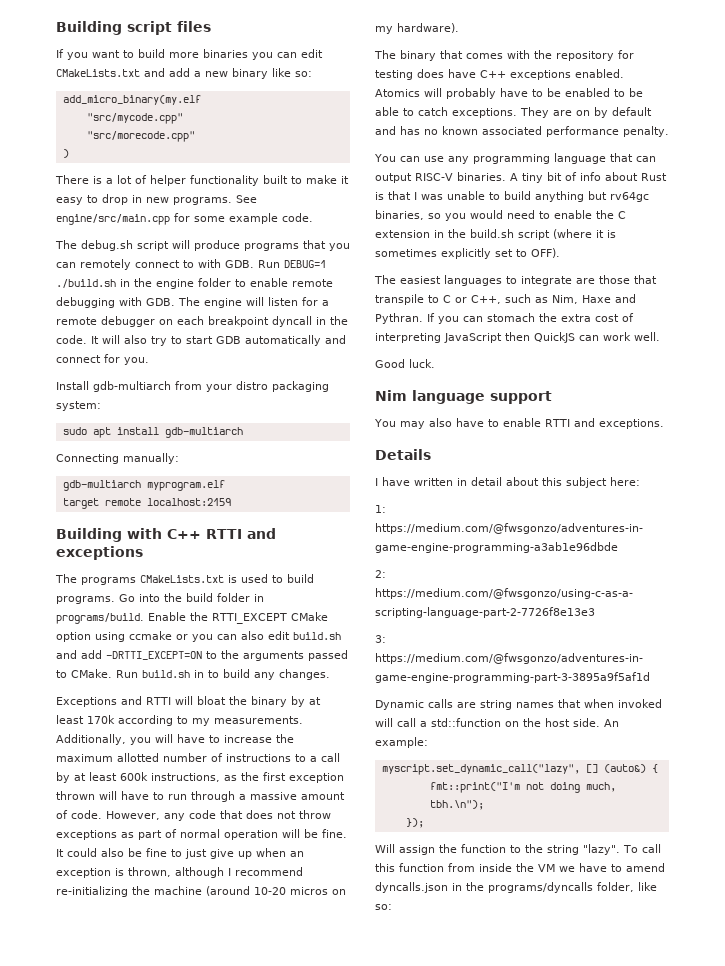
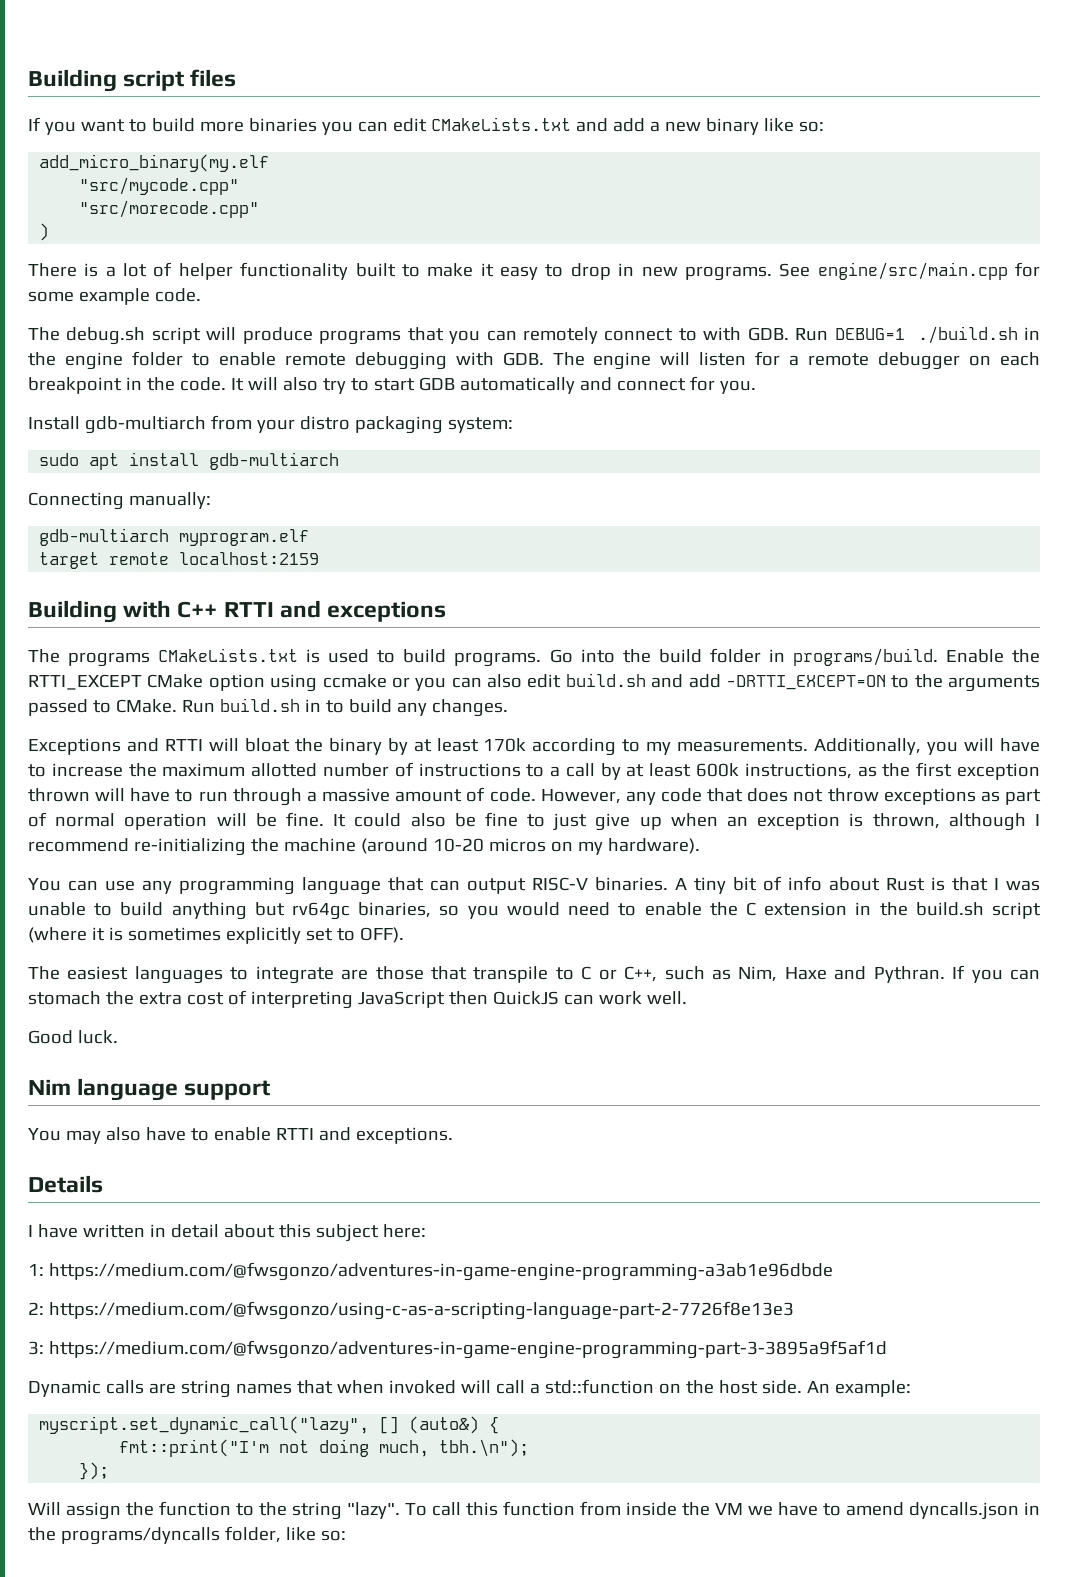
[272,316,312,327] dyncall -> (122, 385) none
[374,50,634,61] [375,69,624,80] [375,88,643,99] [375,107,652,118] [375,126,669,137] // The binary that comes with the repository for testing does have C++ exceptions enabled. Atomics will probably have to be enabled to be able to catch exceptions. They are on by default and has no known associated performance penalty. -> (700, 846) none

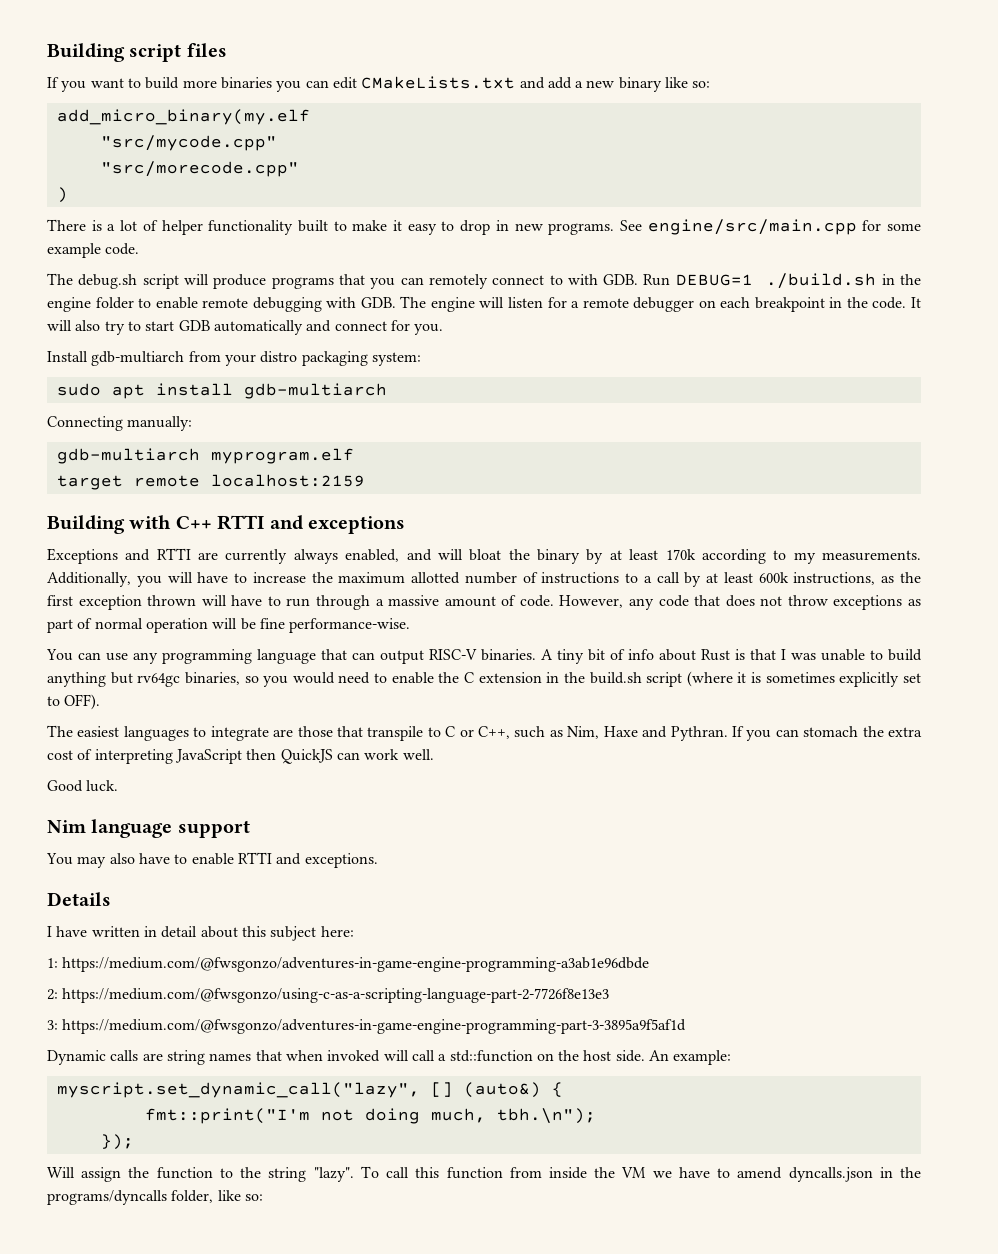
[28,648,1040,667] [28,673,1040,692] [28,698,508,717] [28,738,203,755] The programs CMakeLists.txt is used to build programs. Go into the build folder in programs/build. Enable the RTTI_EXCEPT CMake option using ccmake or you can also edit build.sh and add -DRTTI_EXCEPT=ON to the arguments passed to CMake. Run build.sh in to build any changes. // Exceptions and RTTI -> [47,548,432,564] Exceptions and RTTI are currently always enabled, and
[285,812,1040,831] [28,838,700,856] fine. It could also be fine to just give up when an exception is thrown, although I recommend re-initializing the machine (around 10-20 micros on my hardware). -> [259,618,411,633] fine performance-wise.

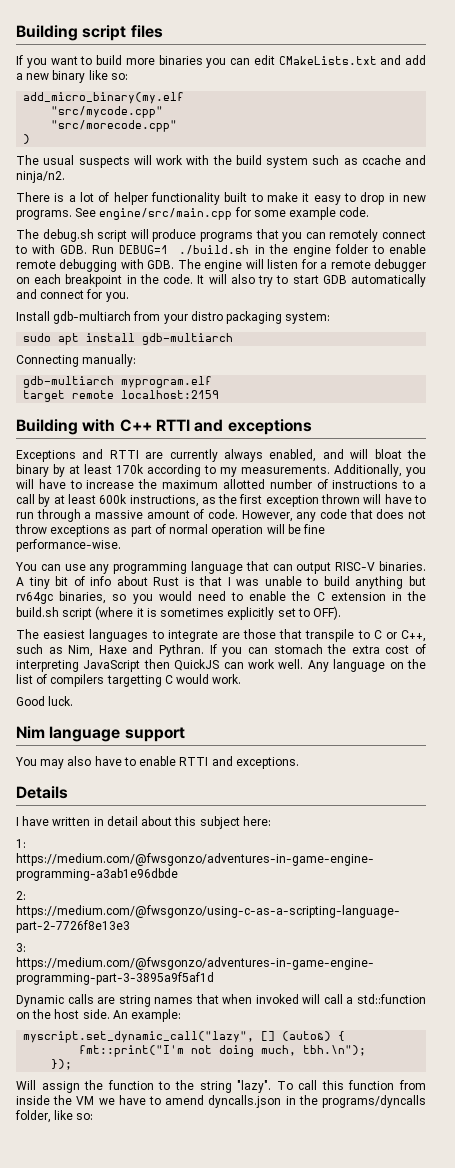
(68, 195) none -> [16,155,426,168] [16,171,65,183] // The usual suspects will work with the build system such as ccache and ninja/n2.
(434, 754) none -> [307,659,426,672] [16,674,242,687] Any language on the list of compilers targetting C would work.

